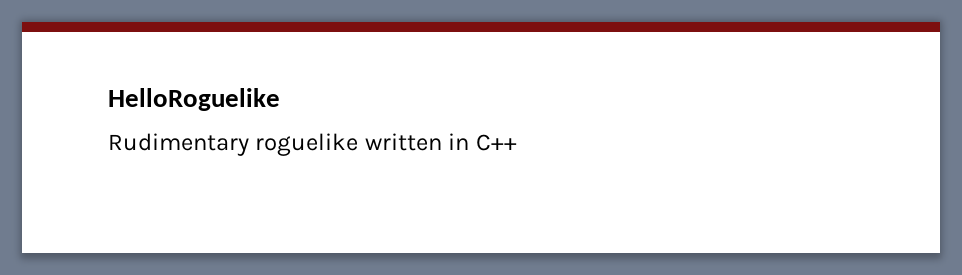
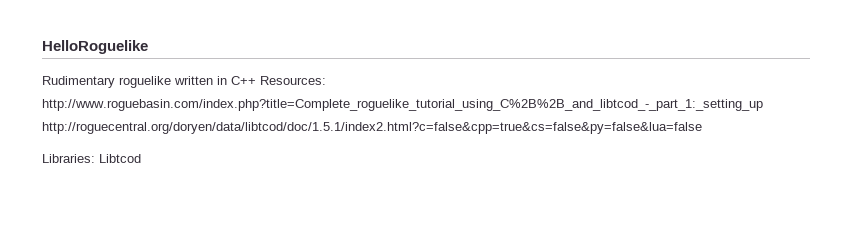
(517, 142) none -> [260,76,326,85] [42,99,763,111] [42,122,702,134] [42,154,141,163] Resources: http://www.roguebasin.com/index.php?title=Complete_roguelike_tutorial_using_C%2B%2B_and_libtcod_-_part_1:_setting_up http://roguecentral.org/doryen/data/libtcod/doc/1.5.1/index2.html?c=false&cpp=true&cs=false&py=false&lua=false // Libraries: Libtcod

